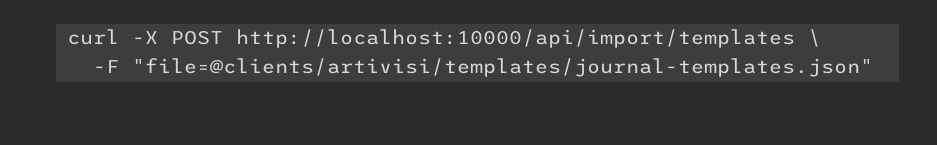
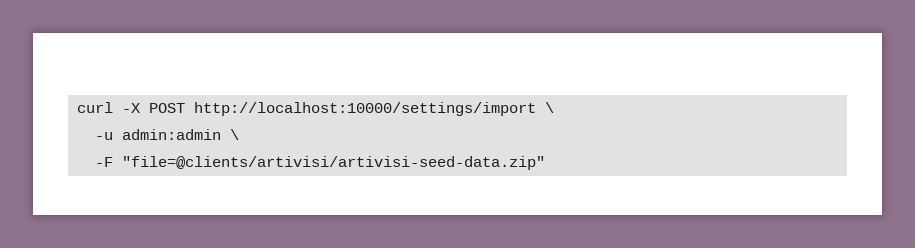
[235,29,795,48] http://localhost:10000/api/import/templates -> [194,102,554,116] [95,129,221,140] http://localhost:10000/settings/import \ // -u admin:admin
[131,58,873,77] "file=@clients/artivisi/templates/journal-templates.json" -> [122,156,545,170] "file=@clients/artivisi/artivisi-seed-data.zip"

